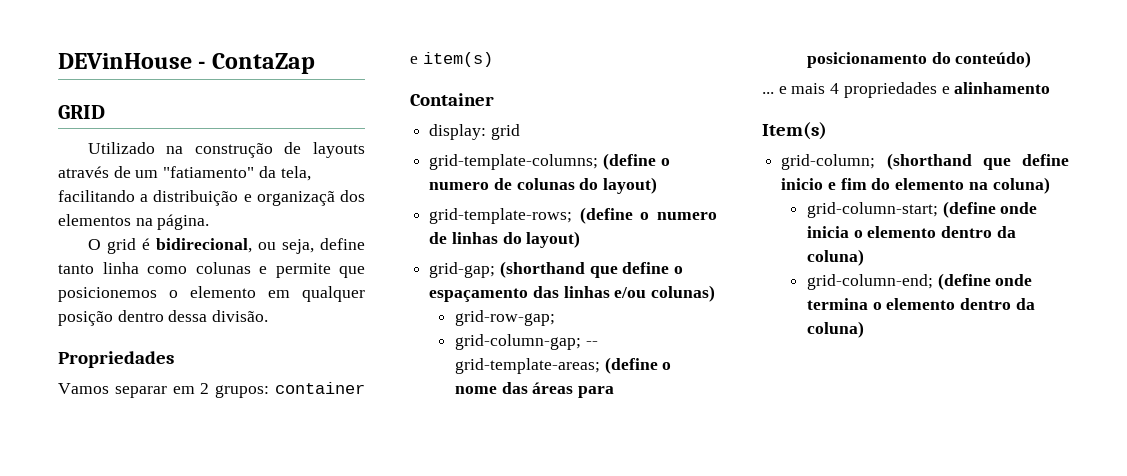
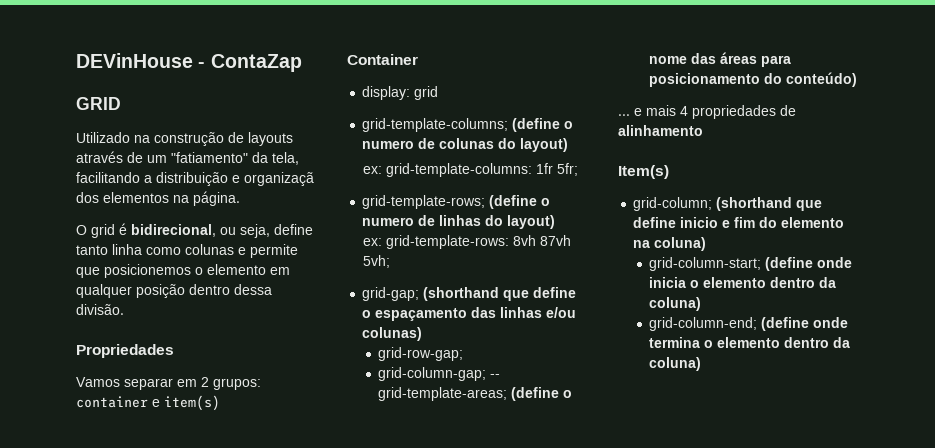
(658, 185) none -> [363,163,579,177] // ex: grid-template-columns: 1fr 5fr;
(581, 239) none -> [363,235,572,249] [363,255,391,268] // ex: grid-template-rows: 8vh 87vh 5vh;
[941,86,950,94] e -> [780,105,796,116] de

